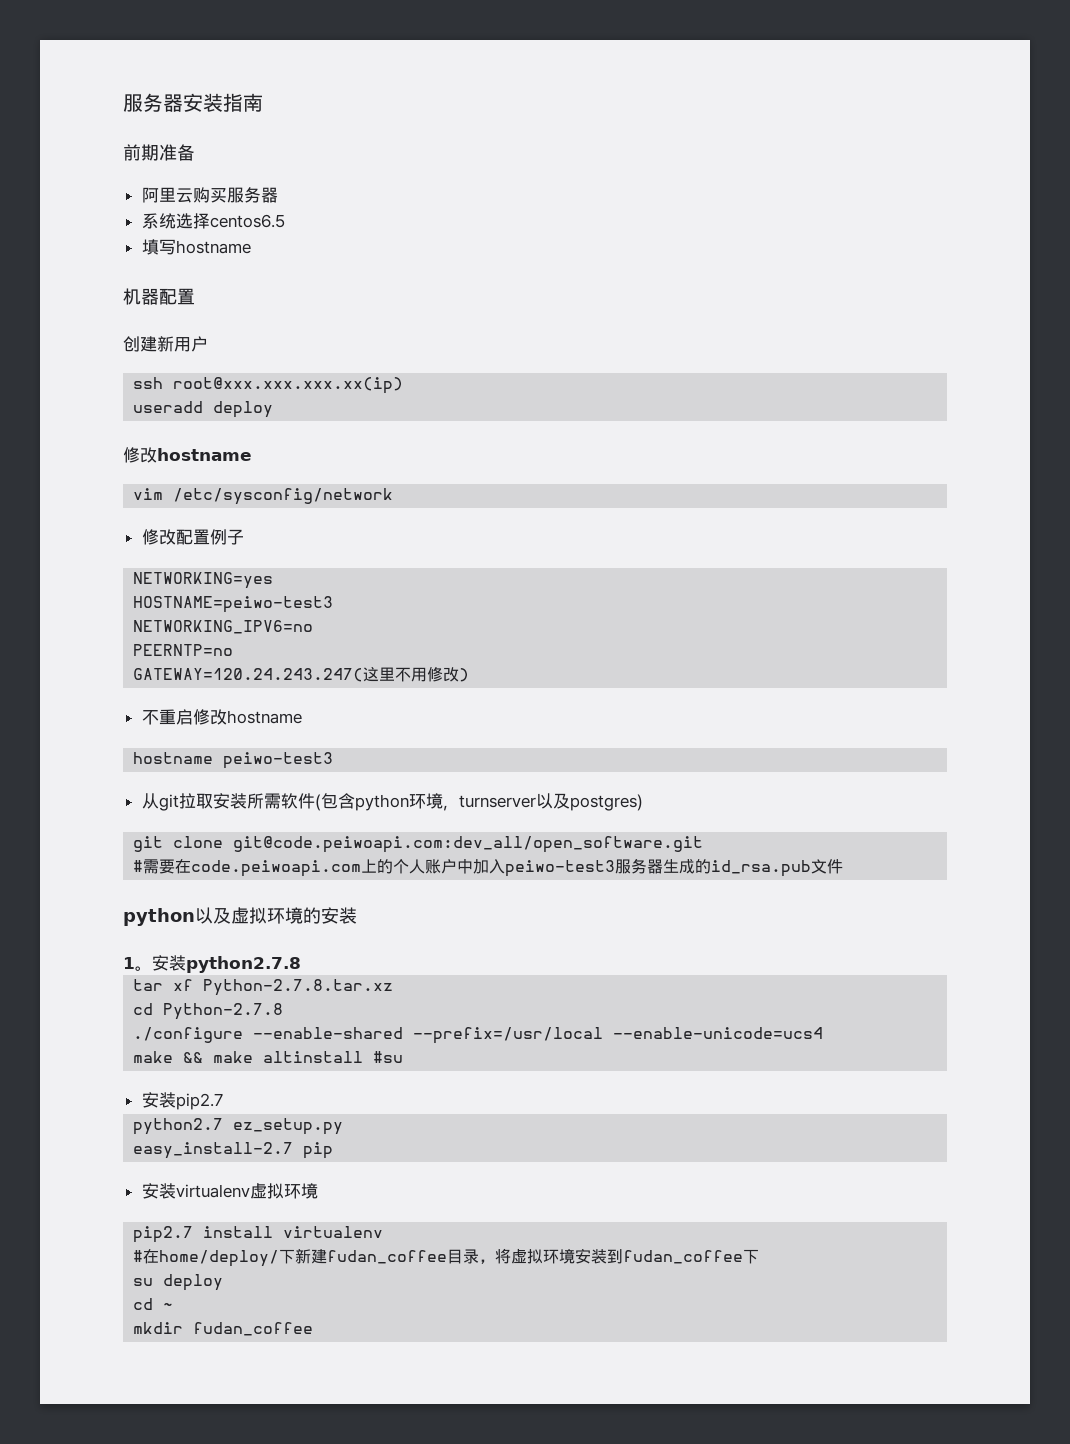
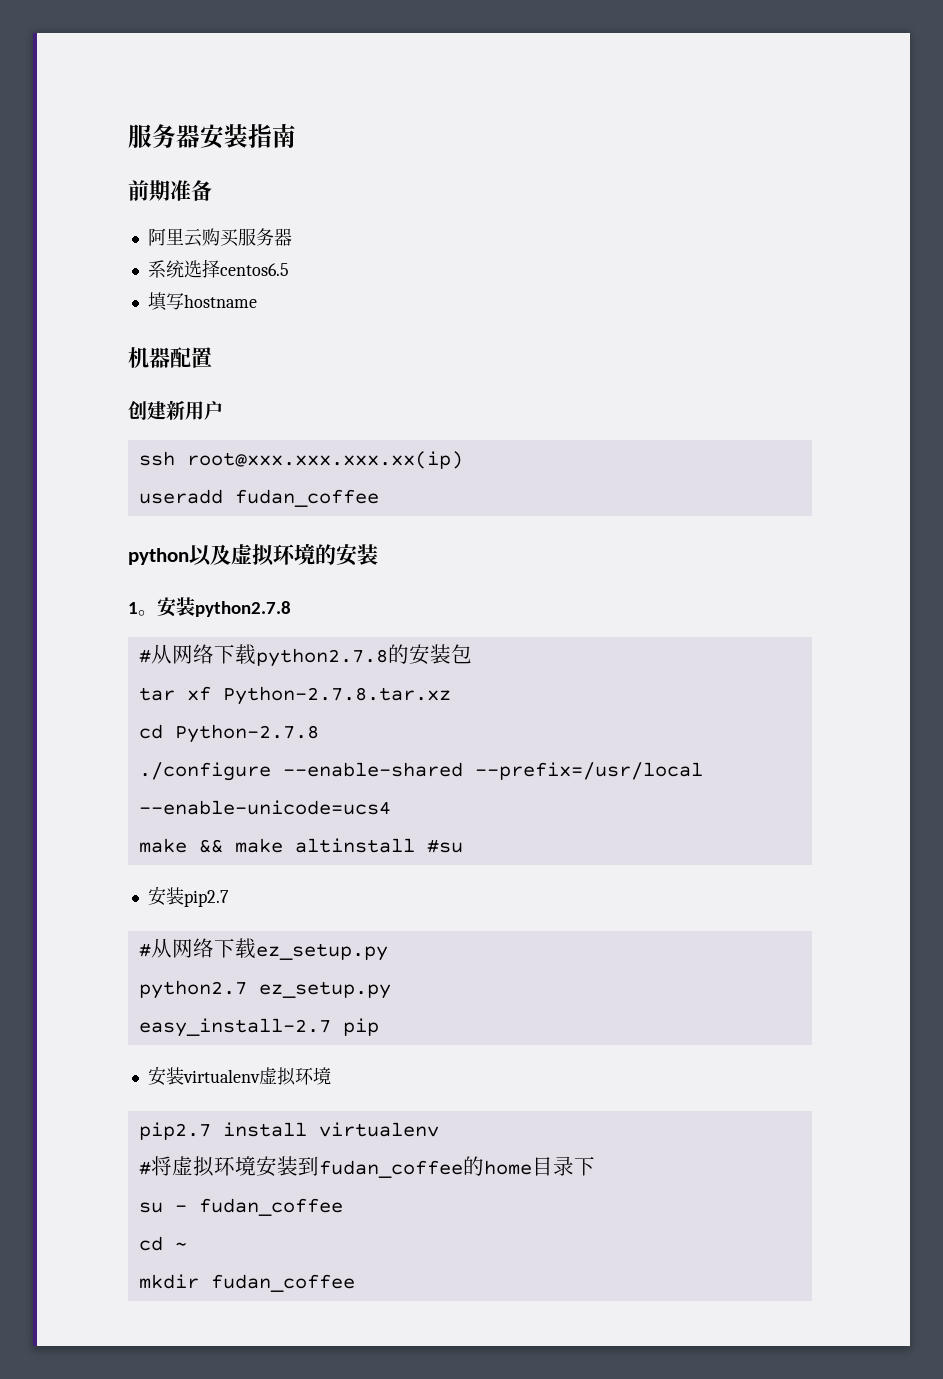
[213,401,274,418] [123,447,252,463] [133,488,394,505] [141,529,244,545] [133,572,274,589] [133,596,334,613] [133,620,314,634] [133,644,234,656] [133,666,470,682] [141,709,302,725] [133,752,334,769] [141,793,643,811] [133,836,704,853] [133,858,844,877] deploy // 修改hostname // vim /etc/sysconfig/network // 修改配置例子 // NETWORKING=yes // HOSTNAME=peiwo-test3 // NETWORKING_IPV6=no // PEERNTP=no // GATEWAY=120.24.243.247(这里不用修改) // 不重启修改hostname // hostname peiwo-test3 // 从git拉取安装所需软件(包含python环境，turnserver以及postgres) // git clone git@code.peiwoapi.com:dev_all/open_software.git // #需要在code.peiwoapi.com上的个人账户中加入peiwo-test3服务器生成的id_rsa.pub文件 -> [234,489,379,507] fudan_coffee
(301, 964) none -> [138,644,472,667] // #从网络下载python2.7.8的安装包
(223, 1101) none -> [138,938,388,961] // #从网络下载ez_setup.py
[143,1248,496,1267] 在home/deploy/下新建fudan_coffee目录， -> (151, 1168) none
(744, 1257) none -> [462,1156,574,1176] 的home目录
[163,1274,224,1291] deploy -> [174,1198,343,1216] - fudan_coffee

